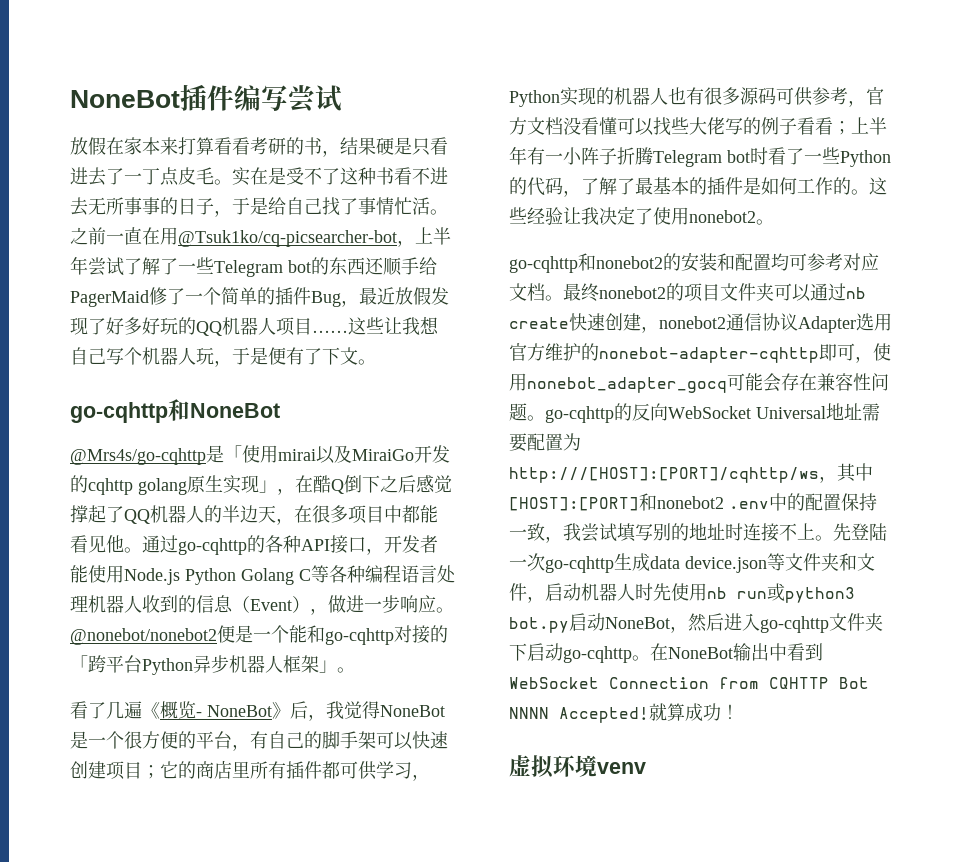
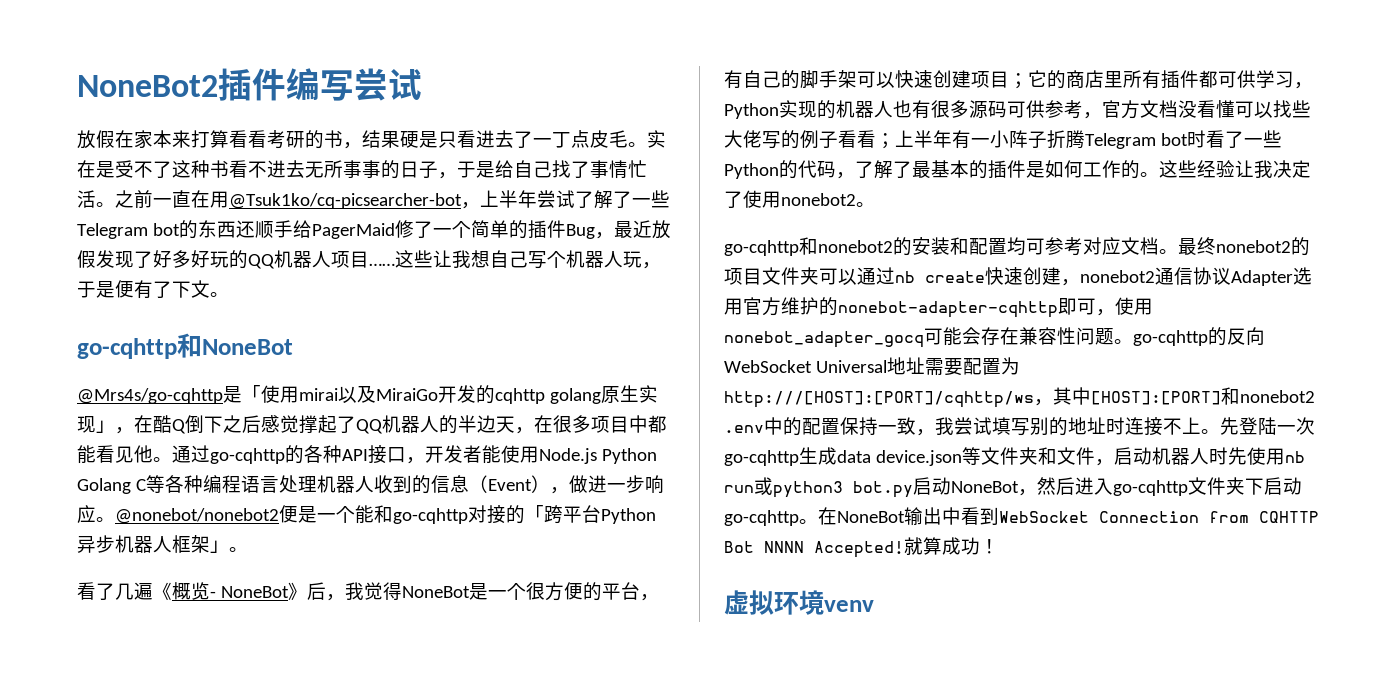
[70,90,180,108] NoneBot -> [77,75,218,97] NoneBot2

